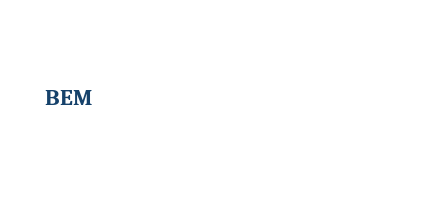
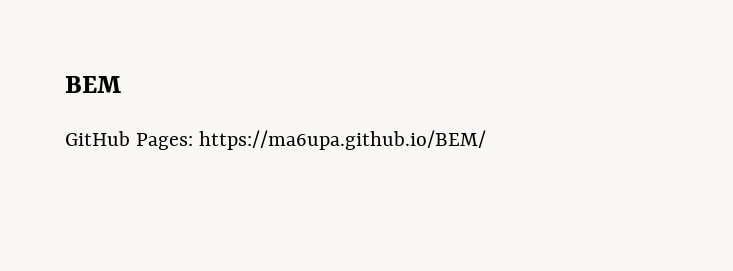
(92, 97) none -> [65,130,487,150] // GitHub Pages: https://ma6upa.github.io/BEM/

